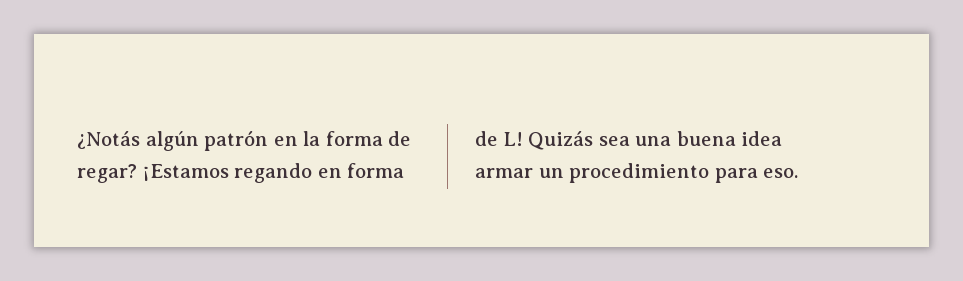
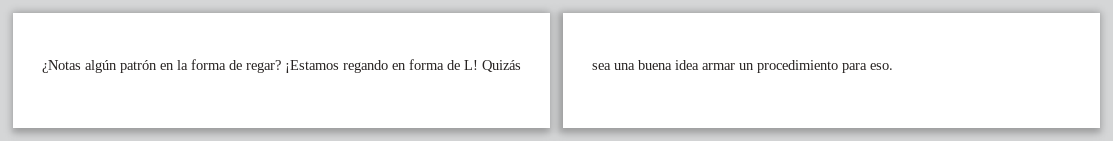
[77,131,140,149] ¿Notás -> [42,60,81,73] ¿Notas

